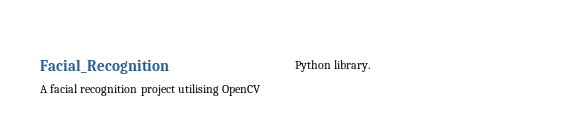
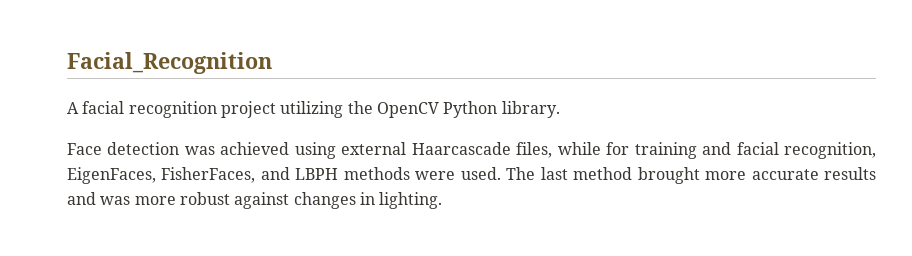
[177,84,219,96] utilising -> [280,101,373,118] utilizing the
(371, 66) none -> [67,142,876,159] [67,167,876,184] [67,192,443,209] // Face detection was achieved using external Haarcascade files, while for training and facial recognition, EigenFaces, FisherFaces, and LBPH methods were used. The last method brought more accurate results and was more robust against changes in lighting.

